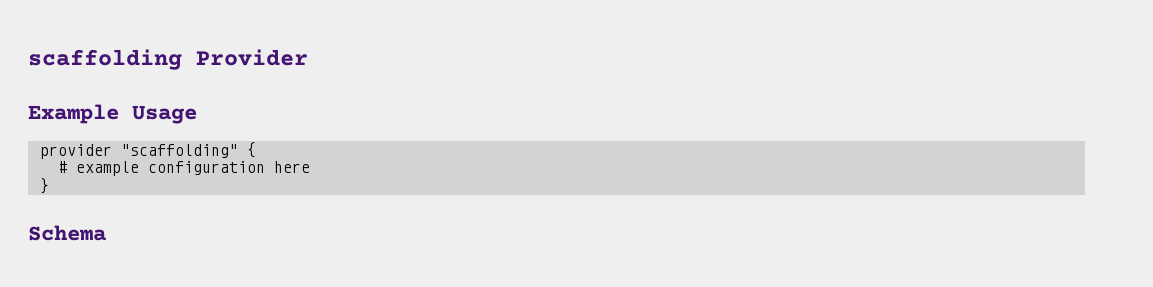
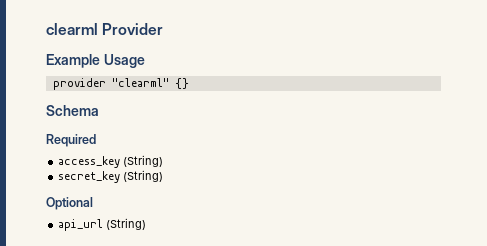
[28,49,182,70] scaffolding -> [46,23,98,35] clearml
[121,142,257,158] [58,161,311,176] [40,178,50,194] [28,225,106,241] "scaffolding" { // # example configuration here // } // Schema -> [111,78,189,89] [46,105,99,116] [46,134,96,147] [58,155,164,168] [58,170,164,183] [46,197,93,210] [58,218,147,231] "clearml" {} // Schema // Required // access_key (String) // secret_key (String) // Optional // api_url (String)

